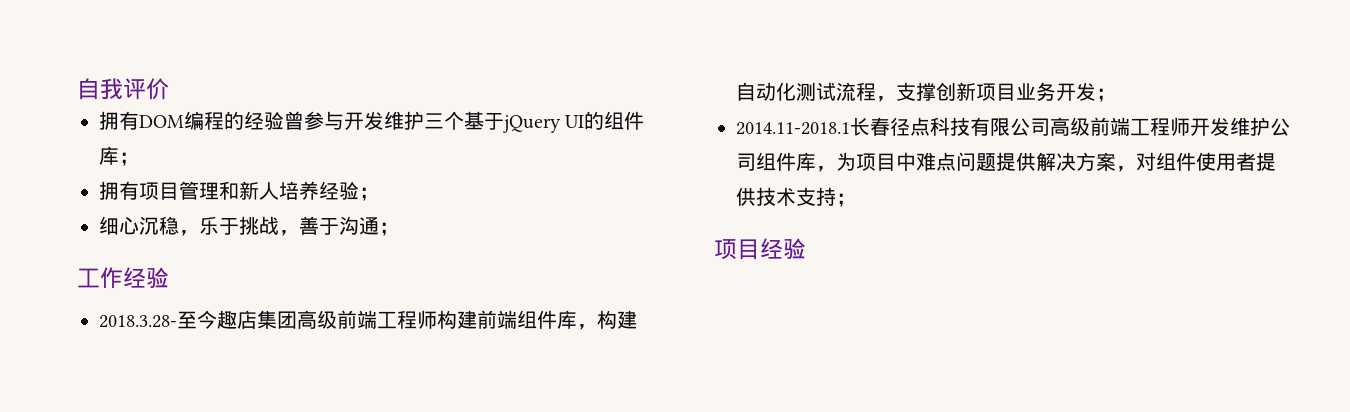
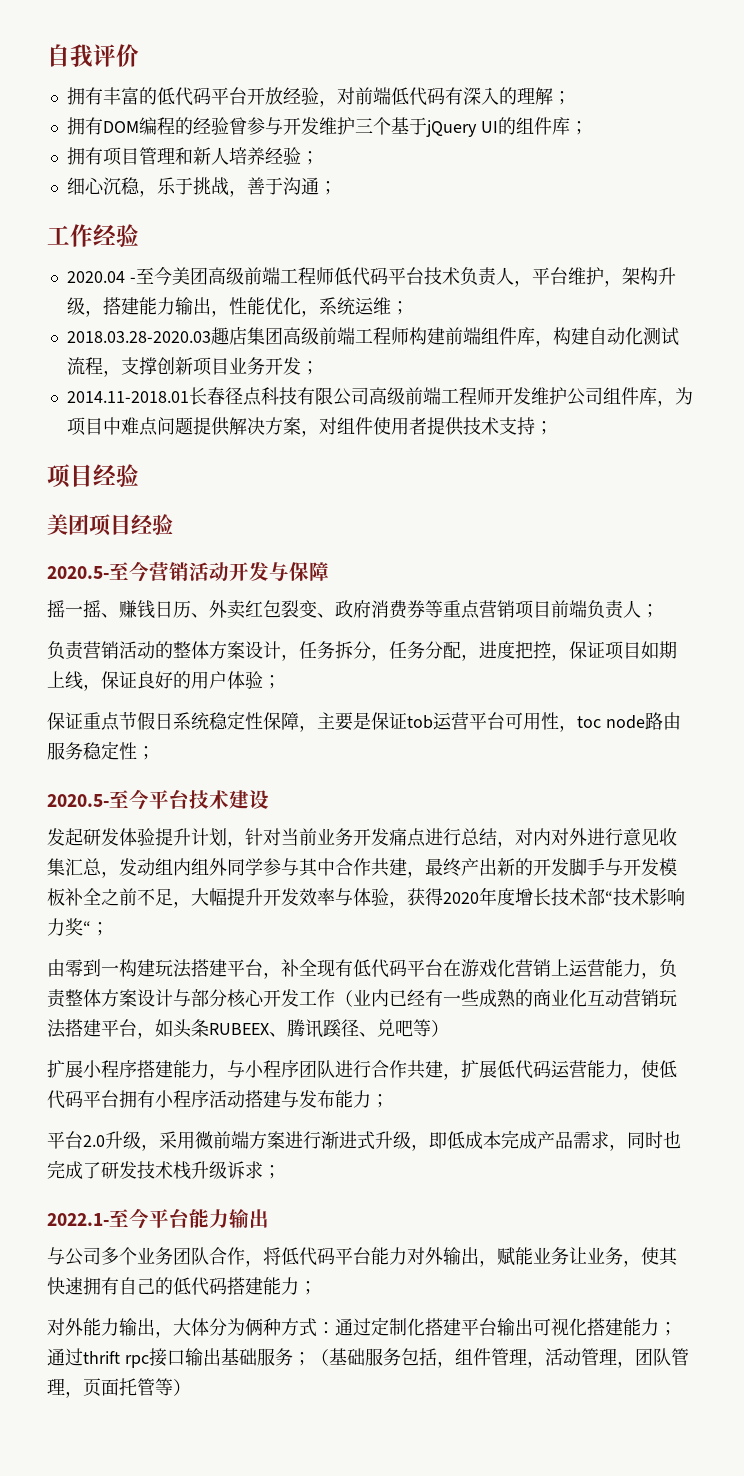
(169, 89) none -> [66,87,571,107] // 拥有丰富的低代码平台开放经验，对前端低代码有深入的理解；
[99,310,217,329] 2018.3.28-至今 -> [66,267,676,287] [66,297,409,317] [66,331,211,343] 2020.04 -至今美团高级前端工程师低代码平台技术负责人，平台维护，架构升级，搭建能力输出，性能优化，系统运维； // 2018.03.28-2020.03
[736,122,850,135] 2014.11-2018.1 -> [66,391,189,403] 2014.11-2018.01
(806, 248) none -> [47,514,173,536] [47,561,329,582] [47,600,659,619] [47,641,677,661] [47,671,281,691] [47,711,681,732] [47,741,155,760] [47,789,269,810] [47,828,677,848] [47,858,677,878] [47,887,685,908] [47,918,109,936] [47,959,677,979] [47,989,677,1008] [47,1019,449,1039] [47,1060,677,1080] [47,1090,389,1109] [47,1130,681,1151] [47,1160,281,1180] [47,1208,269,1229] [47,1247,678,1267] [47,1277,317,1296] [47,1317,677,1338] [47,1348,689,1368] [47,1378,191,1398] // 美团项目经验 // 2020.5-至今营销活动开发与保障 // 摇一摇、赚钱日历、外卖红包裂变、政府消费券等重点营销项目前端负责人； // 负责营销活动的整体方案设计，任务拆分，任务分配，进度把控，保证项目如期上线，保证良好的用户体验； // 保证重点节假日系统稳定性保障，主要是保证tob运营平台可用性，toc node路由服务稳定性； // 2020.5-至今平台技术建设 // 发起研发体验提升计划，针对当前业务开发痛点进行总结，对内对外进行意见收集汇总，发动组内组外同学参与其中合作共建，最终产出新的开发脚手与开发模板补全之前不足，大幅提升开发效率与体验，获得2020年度增长技术部“技术影响力奖“； // 由零到一构建玩法搭建平台，补全现有低代码平台在游戏化营销上运营能力，负责整体方案设计与部分核心开发工作（业内已经有一些成熟的商业化互动营销玩法搭建平台，如头条RUBEEX、腾讯蹊径、兑吧等） // 扩展小程序搭建能力，与小程序团队进行合作共建，扩展低代码运营能力，使低代码平台拥有小程序活动搭建与发布能力； // 平台2.0升级，采用微前端方案进行渐进式升级，即低成本完成产品需求，同时也完成了研发技术栈升级诉求； // 2022.1-至今平台能力输出 // 与公司多个业务团队合作，将低代码平台能力对外输出，赋能业务让业务，使其快速拥有自己的低代码搭建能力； // 对外能力输出，大体分为俩种方式：通过定制化搭建平台输出可视化搭建能力；通过thrift rpc接口输出基础服务；（基础服务包括，组件管理，活动管理，团队管理，页面托管等）

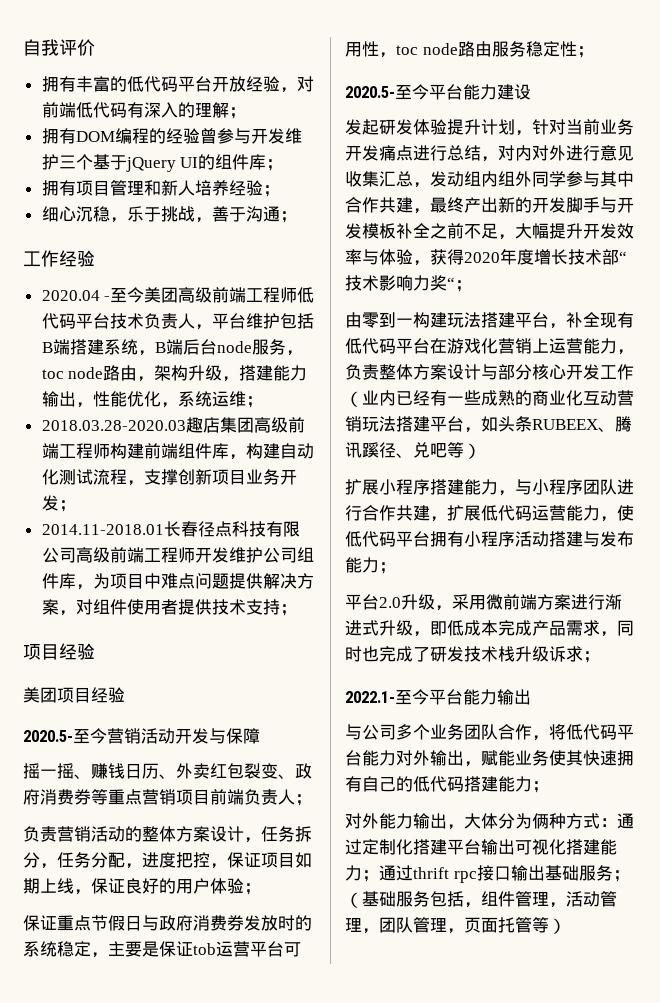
(604, 276) none -> [279,313,314,329] [41,339,303,356] [41,365,138,381] 包括B端搭建系统，B端后台node服务，toc node路由
(173, 721) none -> [142,915,312,931] 与政府消费券发放时的
[245,712,299,730] 性保障 -> (91, 949) none
[189,790,229,809] 技术 -> [463,84,497,100] 能力
[569,1247,641,1267] 让业务， -> (549, 758) none

